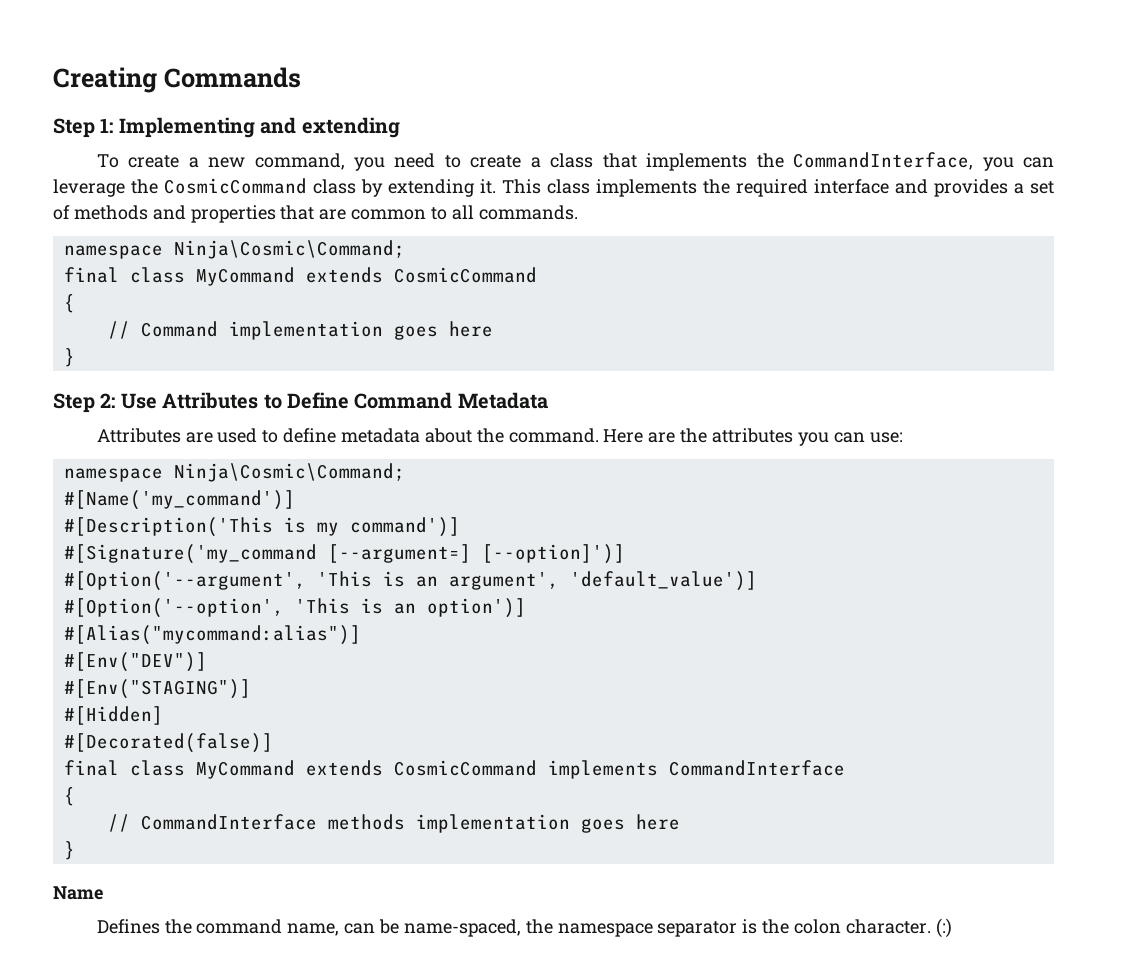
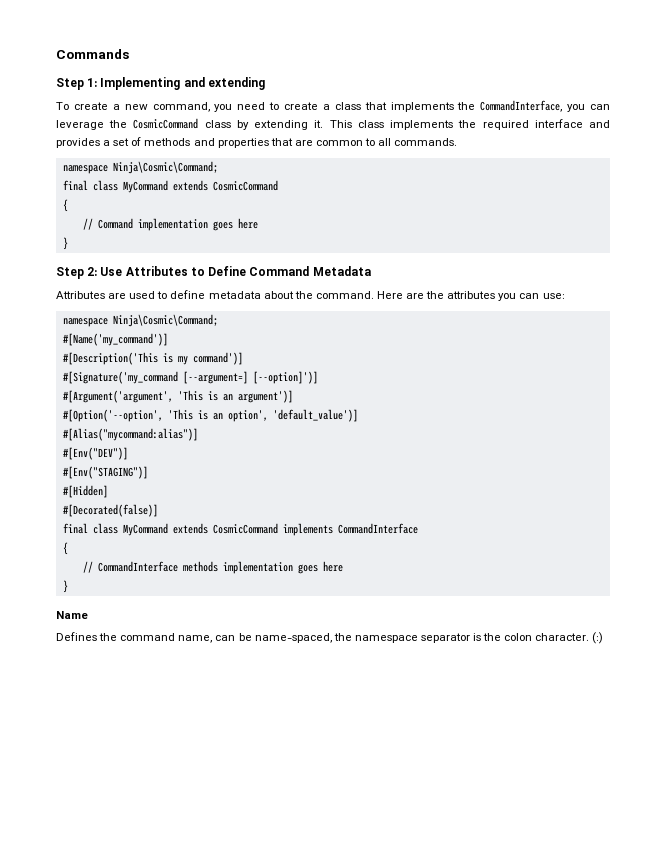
[53,67,157,93] Creating -> (56, 54) none
[63,571,757,591] #[Option('--argument', 'This is an argument', 'default_value')] -> [62,390,293,403] #[Argument('argument', 'This is an argument')]
[426,598,526,618] option')] -> [227,409,358,422] option', 'default_value')]

